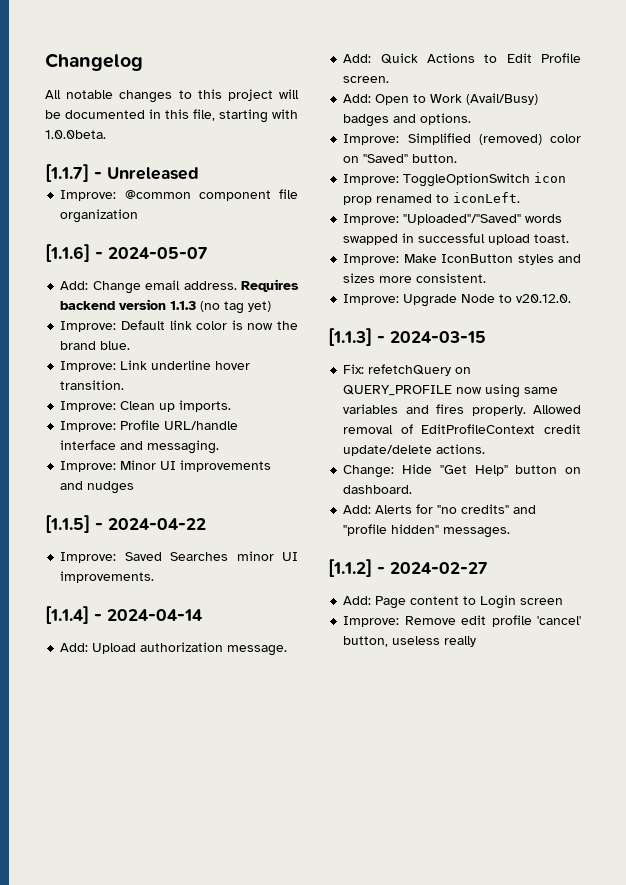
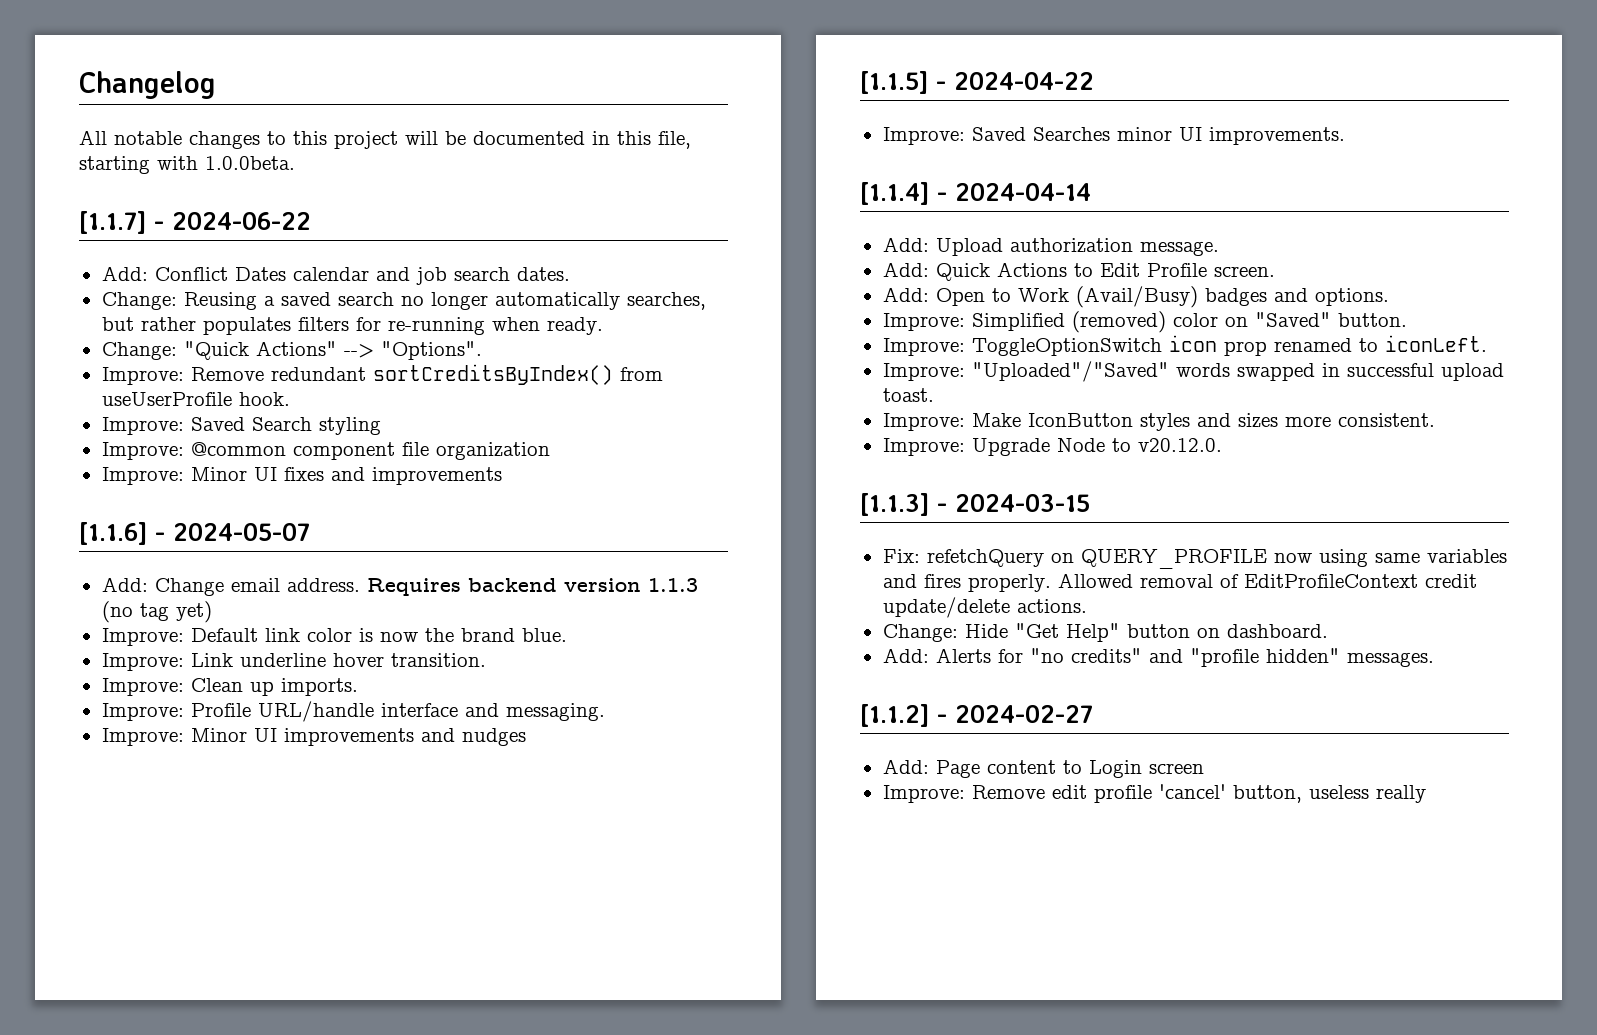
[107,167,199,180] Unreleased -> [172,212,311,230] [101,266,570,285] [101,292,706,310] [101,317,603,335] [101,341,482,360] [101,364,663,385] [101,392,290,406] [101,417,381,435] 2024-06-22 // Add: Conflict Dates calendar and job search dates. // Change: Reusing a saved search no longer automatically searches, but rather populates filters for re-running when ready. // Change: "Quick Actions" --> "Options". // Improve: Remove redundant sortCreditsByIndex() from useUserProfile hook. // Improve: Saved Search styling
(139, 216) none -> [101,467,502,485] // Improve: Minor UI fixes and improvements

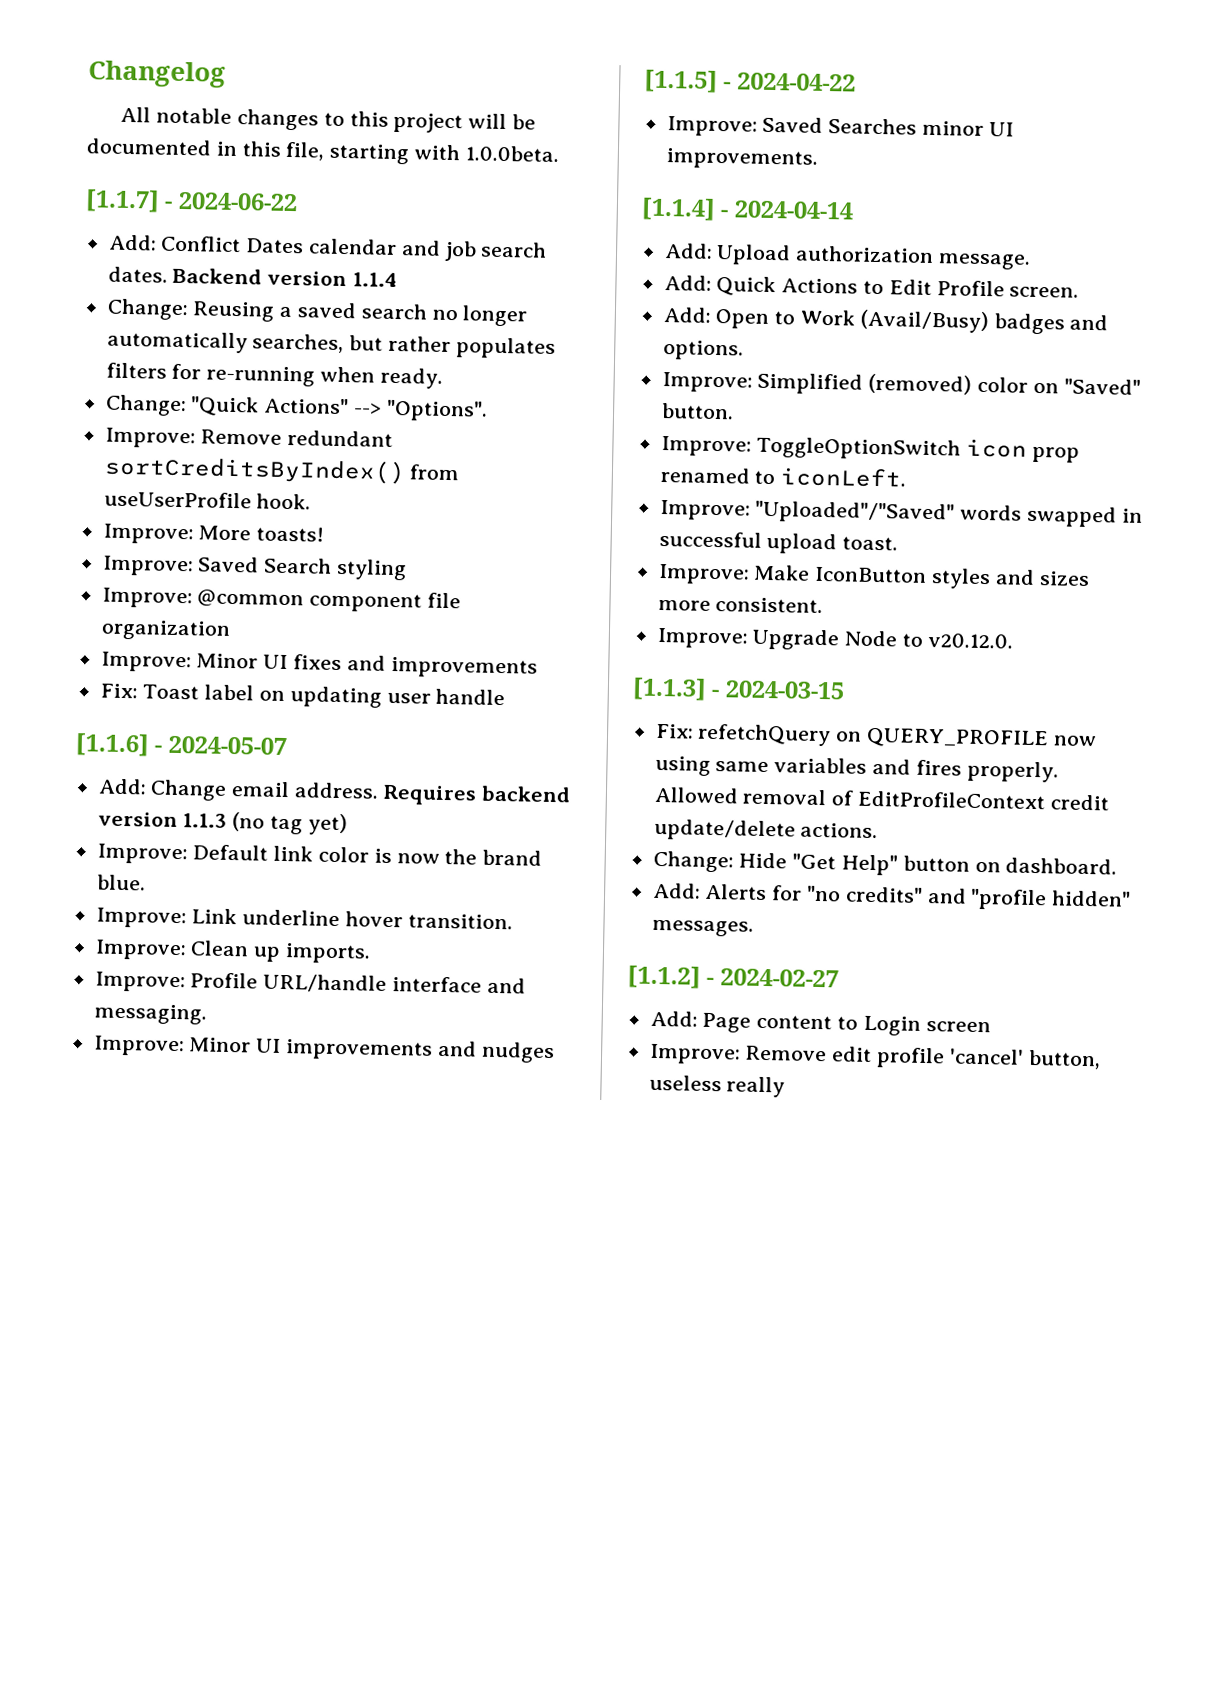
(570, 274) none -> [172,267,398,288] Backend version 1.1.4
(290, 399) none -> [102,523,325,545] // Improve: More toasts!
(502, 476) none -> [99,683,506,708] // Fix: Toast label on updating user handle

